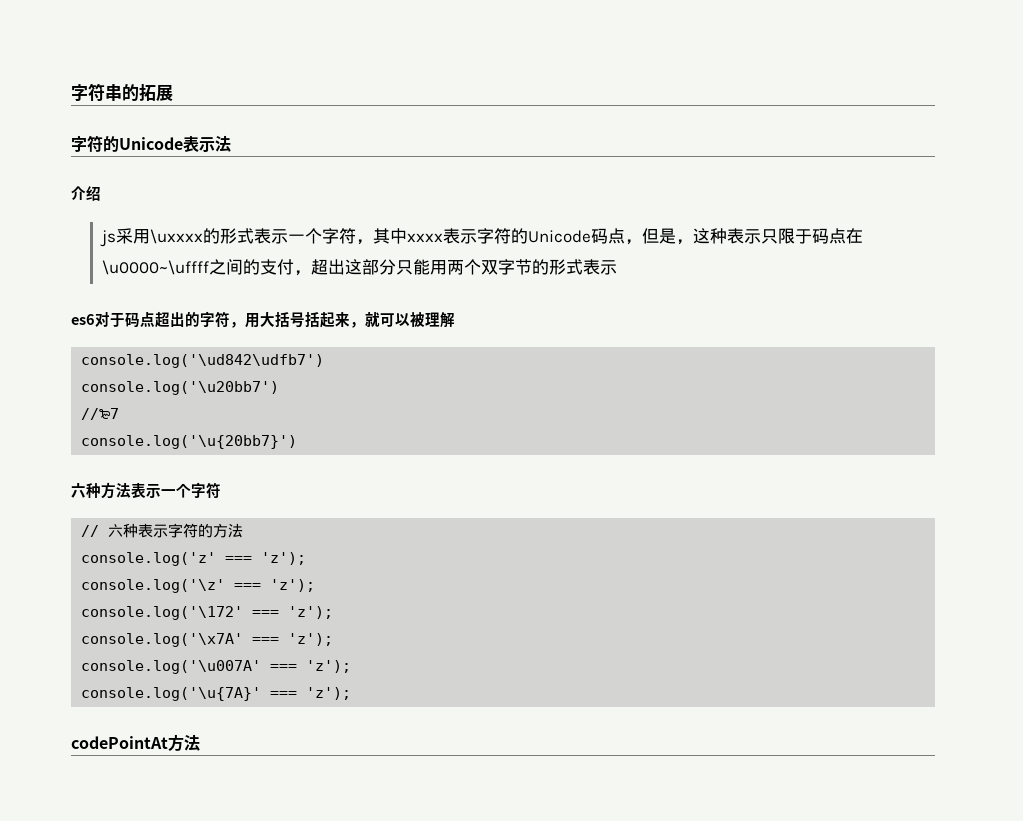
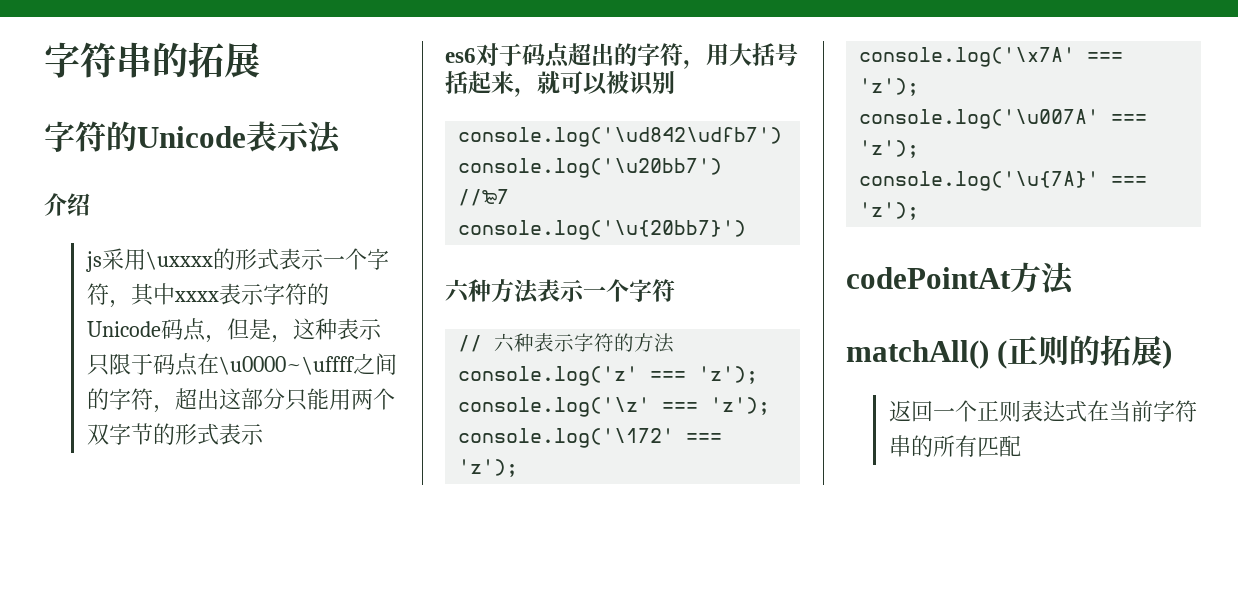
[260,259,295,275] 支付 -> [108,388,153,410] 字符
[425,312,455,328] 理解 -> [629,71,675,96] 识别
(200, 742) none -> [846,335,1173,369] [888,400,1197,422] [888,435,1021,457] // matchAll() (正则的拓展) // 返回一个正则表达式在当前字符串的所有匹配

